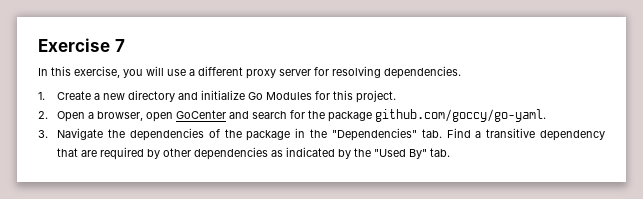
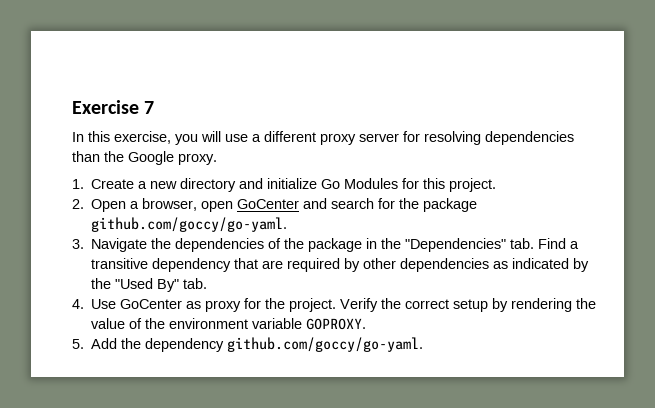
[384,66,461,79] dependencies. -> [485,131,574,145] [72,151,217,165] dependencies than the Google proxy.
(451, 152) none -> [72,298,597,312] [91,318,367,330] [72,337,424,352] // 4. Use GoCenter as proxy for the project. Verify the correct setup by rendering the value of the environment variable GOPROXY. // 5. Add the dependency github.com/goccy/go-yaml.

